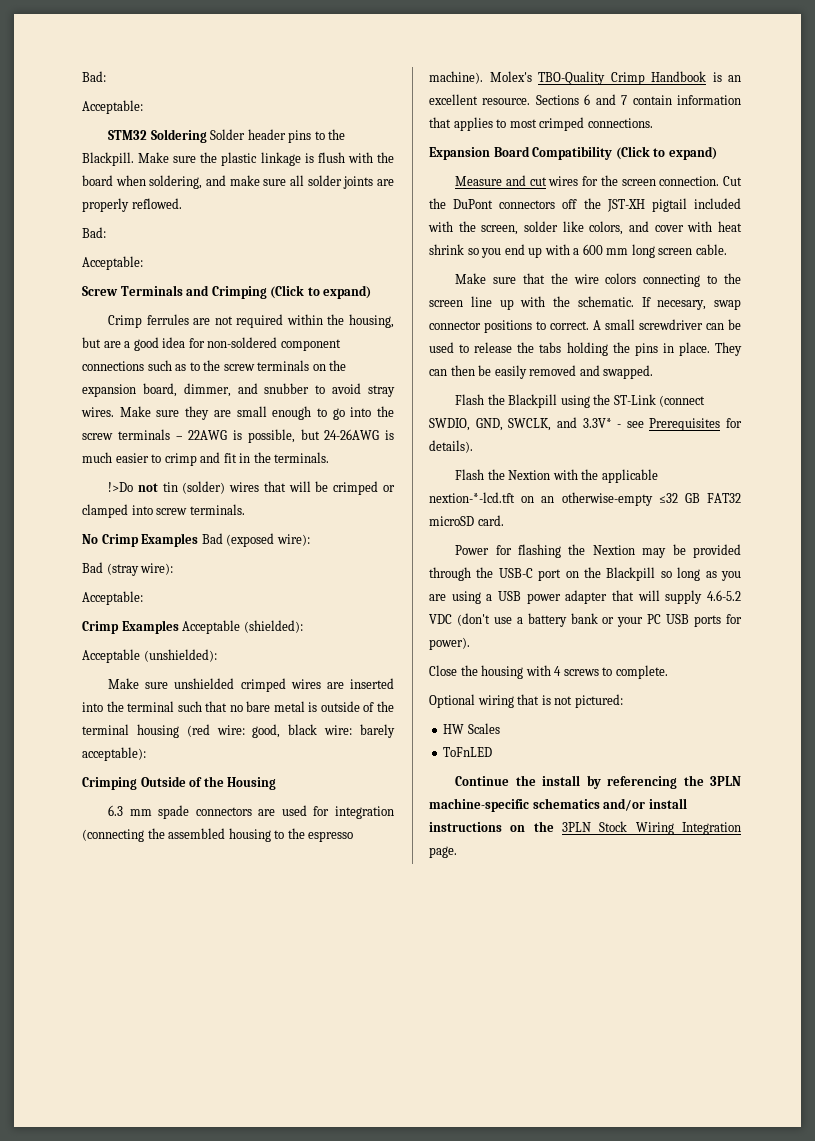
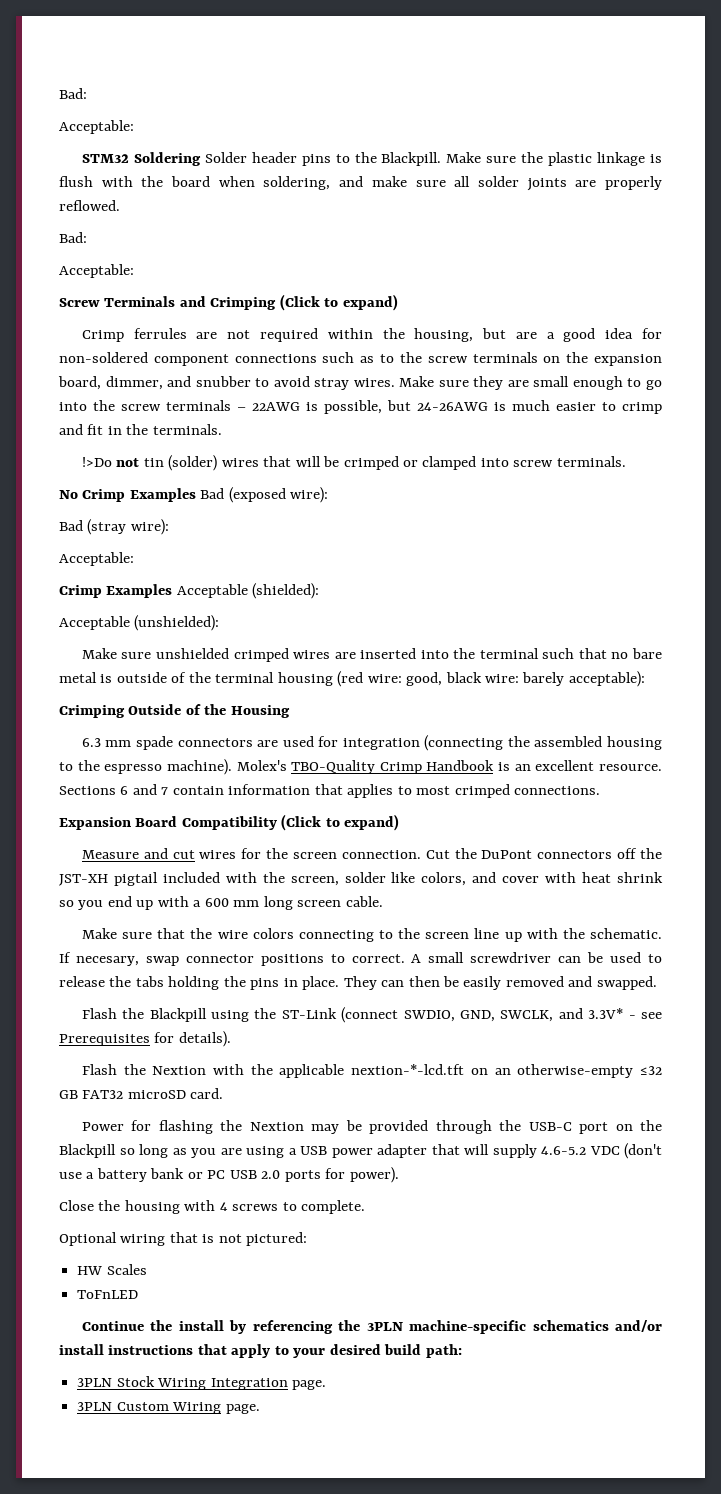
[617,617,644,627] your -> (203, 1175) none
(690, 619) none -> [261,1170,281,1179] 2.0
[510,821,554,832] on the -> [197,1344,462,1358] that apply to your desired build path: //
(457, 852) none -> [77,1402,260,1414] // 3PLN Custom Wiring page.

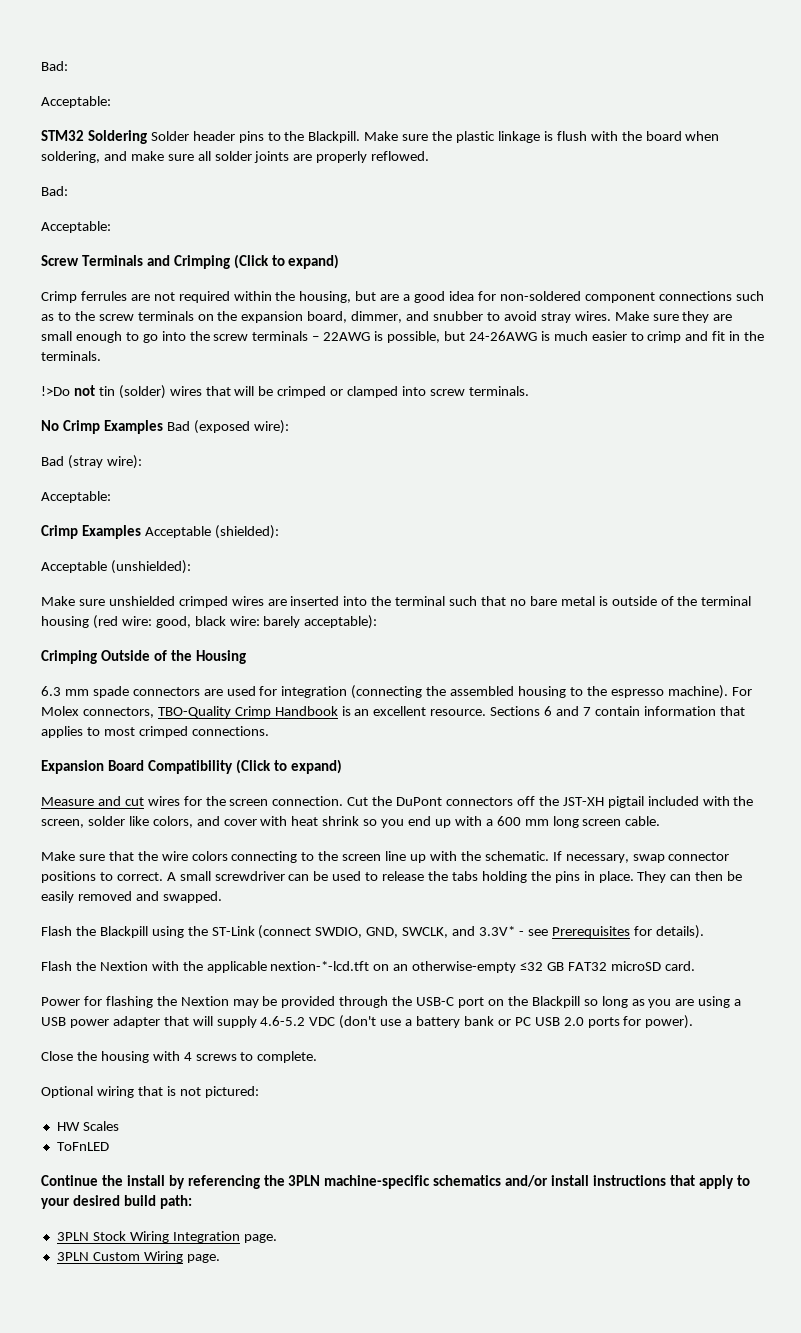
[236,760,287,771] Molex's -> [731,687,752,696] [41,706,154,718] For Molex connectors,
[75,956,139,966] necesary, -> [565,854,629,863] necessary,

